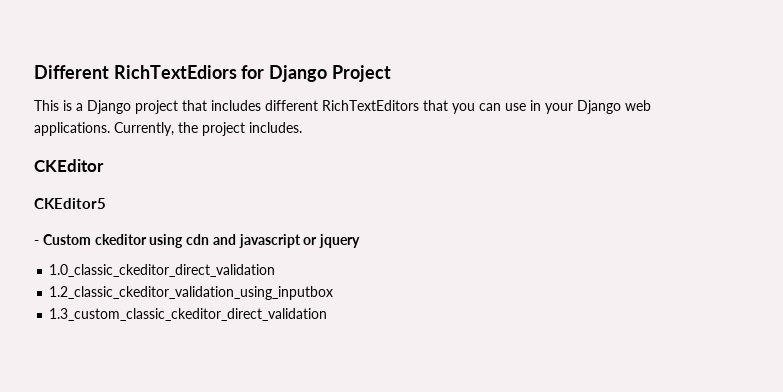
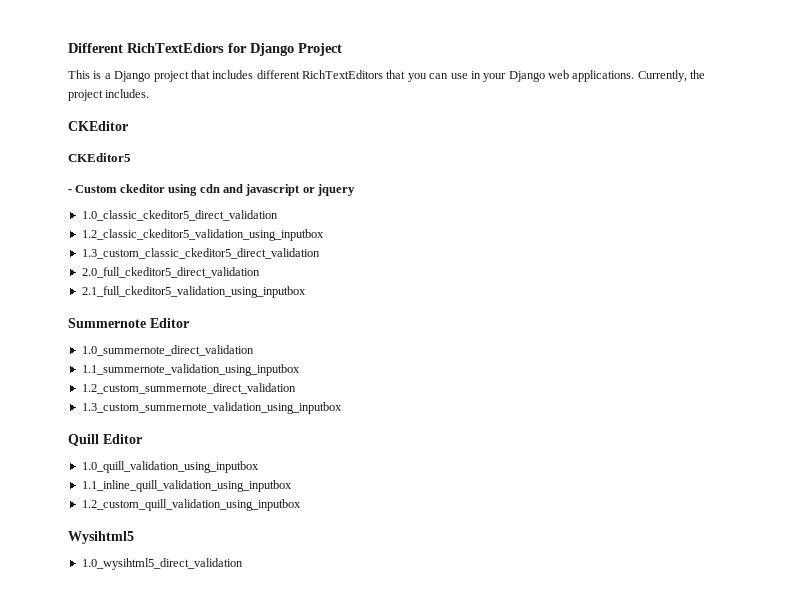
[49,264,276,277] [49,286,334,300] [49,308,328,321] 1.0_classic_ckeditor_direct_validation // 1.2_classic_ckeditor_validation_using_inputbox // 1.3_custom_classic_ckeditor_direct_validation -> [81,210,278,221] [81,229,324,241] [81,248,320,259] [81,267,260,278] [81,286,306,298] [68,318,189,328] [81,345,254,356] [81,364,300,376] [81,383,296,394] [81,402,342,414] [68,434,142,446] [81,461,259,473] [81,480,292,492] [81,499,301,511] [68,531,134,544] [81,558,243,570] 1.0_classic_ckeditor5_direct_validation // 1.2_classic_ckeditor5_validation_using_inputbox // 1.3_custom_classic_ckeditor5_direct_validation // 2.0_full_ckeditor5_direct_validation // 2.1_full_ckeditor5_validation_using_inputbox // Summernote Editor // 1.0_summernote_direct_validation // 1.1_summernote_validation_using_inputbox // 1.2_custom_summernote_direct_validation // 1.3_custom_summernote_validation_using_inputbox // Quill Editor // 1.0_quill_validation_using_inputbox // 1.1_inline_quill_validation_using_inputbox // 1.2_custom_quill_validation_using_inputbox // Wysihtml5 // 1.0_wysihtml5_direct_validation

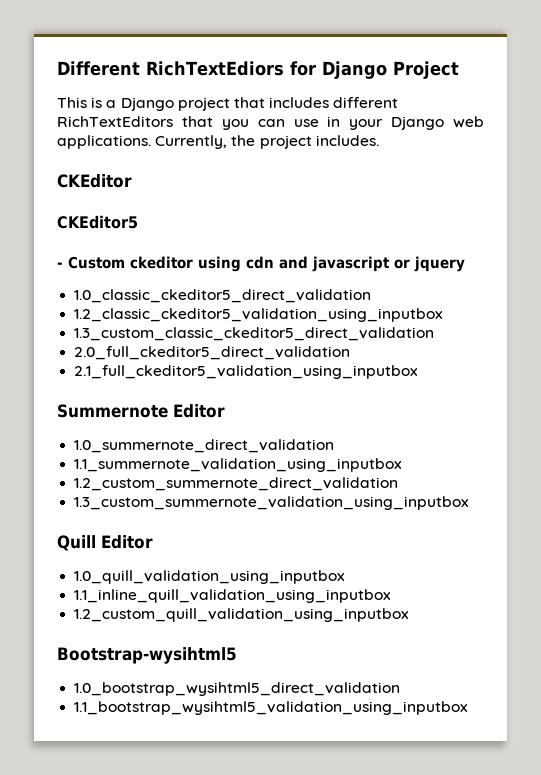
[68,531,134,544] [81,558,243,570] Wysihtml5 // 1.0_wysihtml5_direct_validation -> [57,647,237,664] [74,682,401,696] [74,701,469,715] Bootstrap-wysihtml5 // 1.0_bootstrap_wysihtml5_direct_validation // 1.1_bootstrap_wysihtml5_validation_using_inputbox

